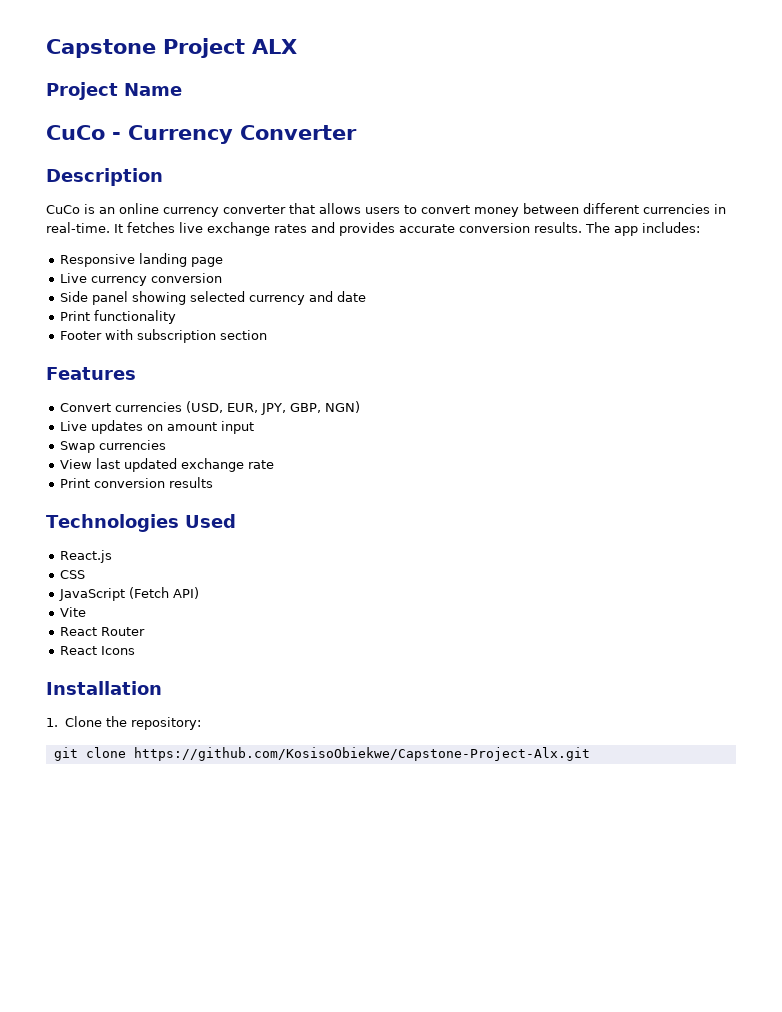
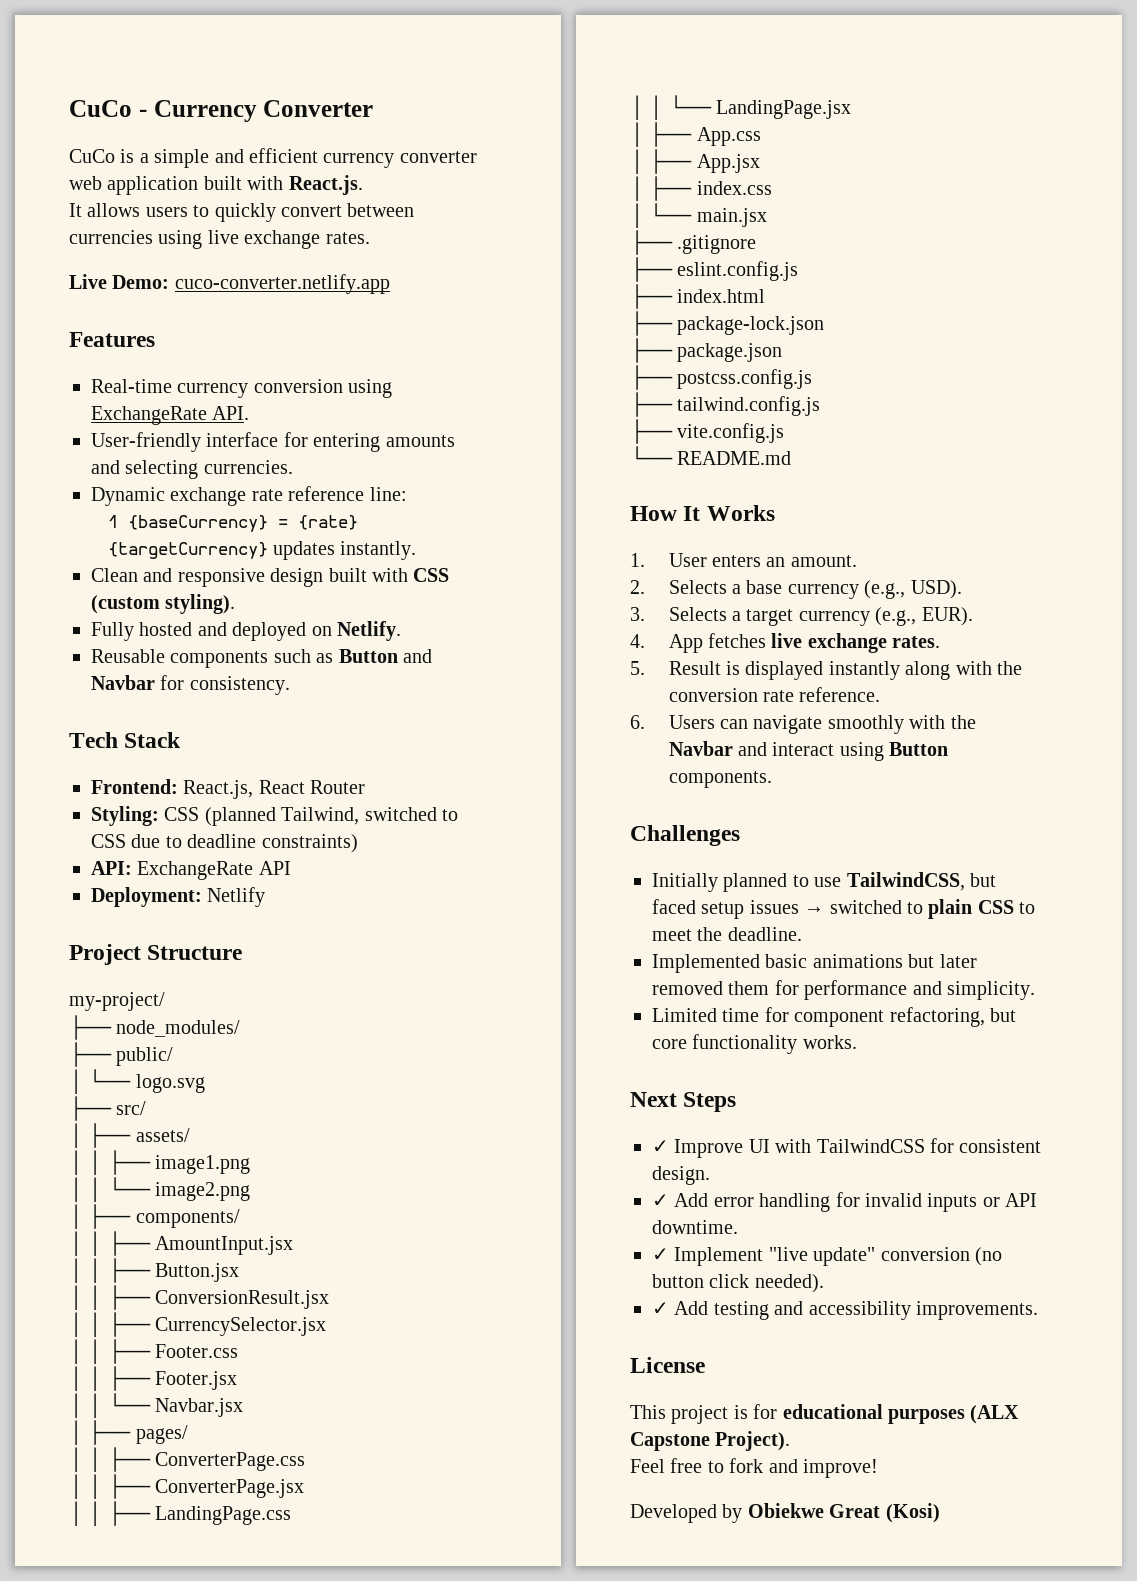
[46,38,297,58] [46,82,182,100] Capstone Project ALX // Project Name // -> (69, 108) none
[46,168,163,186] // Description -> (374, 108) none
[99,203,726,217] [46,222,700,236] [60,253,224,267] [60,273,223,286] [60,291,367,305] [60,310,177,324] [60,329,268,343] [46,367,136,380] [60,401,361,415] [60,420,255,434] [60,440,167,453] [60,458,275,472] [60,477,214,488] [46,514,236,532] [60,550,113,563] [60,570,86,579] [59,587,200,601] [60,607,87,617] [60,627,146,636] [60,646,136,655] [46,681,162,695] [46,716,201,730] [53,747,590,761] an online currency converter that allows users to convert money between different currencies in real-time. It fetches live exchange rates and provides accurate conversion results. The app includes: // Responsive landing page // Live currency conversion // Side panel showing selected currency and date // Print functionality // Footer with subscription section // Features // Convert currencies (USD, EUR, JPY, GBP, NGN) // Live updates on amount input // Swap currencies // View last updated exchange rate // Print conversion results // Technologies Used // React.js // CSS // JavaScript (Fetch API) // Vite // React Router // React Icons // Installation // 1. Clone the repository: // git clone https://github.com/KosisoObiekwe/Capstone-Project-Alx.git -> [139,148,477,168] [69,175,363,195] [69,203,415,222] [69,230,370,249] [69,274,390,294] [69,332,155,347] [91,379,393,398] [91,406,250,425] [91,432,455,452] [91,460,293,479] [91,486,407,506] [107,515,358,532] [107,541,417,560] [91,568,450,587] [91,594,236,614] [91,621,401,641] [91,649,432,668] [91,675,290,695] [69,732,182,748] [91,779,366,799] [91,806,458,826] [91,834,358,853] [91,861,291,880] [91,887,266,907] [69,944,243,965] [69,992,165,1011] [69,1015,241,1040] [69,1042,174,1067] [69,1069,205,1094] [69,1096,147,1121] [69,1123,190,1148] [69,1150,251,1175] [69,1177,251,1202] [69,1204,240,1229] [69,1231,294,1256] [69,1258,240,1283] [69,1285,330,1310] [69,1312,327,1337] [69,1339,239,1364] [69,1366,238,1391] [69,1393,244,1418] [69,1420,188,1445] [69,1447,306,1472] [69,1474,305,1499] [69,1501,292,1526] [630,95,852,120] [630,122,761,147] [630,149,760,174] [630,176,772,201] [630,203,767,228] [630,230,757,255] [630,257,799,282] [630,284,766,309] [630,311,825,336] [630,338,783,363] [630,365,813,390] [630,392,821,417] [630,419,785,444] [630,446,792,465] [630,505,775,521] [630,553,857,567] [630,580,962,599] [630,607,973,626] [630,633,941,653] [630,661,1022,680] [668,687,881,702] [630,715,976,734] [668,741,949,761] [668,771,772,788] [630,825,740,846] [652,872,996,892] [652,899,1036,919] [652,927,802,941] [652,954,977,973] [652,980,1035,1000] [652,1007,1016,1027] [652,1034,857,1054] [630,1092,737,1112] [652,1138,1042,1158] [652,1166,710,1185] [652,1192,1038,1212] [652,1220,738,1234] [652,1247,1002,1266] [652,1274,824,1293] [652,1301,1038,1320] [630,1357,705,1373] [630,1404,1020,1424] [630,1431,791,1451] [630,1458,878,1478] [630,1503,940,1523] a simple and efficient currency converter web application built with React.js. // It allows users to quickly convert between currencies using live exchange rates. // Live Demo: cuco-converter.netlify.app // Features // Real-time currency conversion using ExchangeRate API. // User-friendly interface for entering amounts and selecting currencies. // Dynamic exchange rate reference line: // 1 {baseCurrency} = {rate} {targetCurrency} updates instantly. // Clean and responsive design built with CSS (custom styling). // Fully hosted and deployed on Netlify. // Reusable components such as Button and Navbar for consistency. // Tech Stack // Frontend: React.js, React Router // Styling: CSS (planned Tailwind, switched to CSS due to deadline constraints) // API: ExchangeRate API // Deployment: Netlify // Project Structure // my-project/ // ├── node_modules/ // ├── public/ // │ └── logo.svg // ├── src/ // │ ├── assets/ // │ │ ├── image1.png // │ │ └── image2.png // │ ├── components/ // │ │ ├── AmountInput.jsx // │ │ ├── Button.jsx // │ │ ├── ConversionResult.jsx // │ │ ├── CurrencySelector.jsx // │ │ ├── Footer.css // │ │ ├── Footer.jsx // │ │ └── Navbar.jsx // │ ├── pages/ // │ │ ├── ConverterPage.css // │ │ ├── ConverterPage.jsx // │ │ ├── LandingPage.css // │ │ └── LandingPage.jsx // │ ├── App.css // │ ├── App.jsx // │ ├── index.css // │ └── main.jsx // ├── .gitignore // ├── eslint.config.js // ├── index.html // ├── package-lock.json // ├── package.json // ├── postcss.config.js // ├── tailwind.config.js // ├── vite.config.js // └── README.md // How It Works // 1. User enters an amount. // 2. Selects a base currency (e.g., USD). // 3. Selects a target currency (e.g., EUR). // 4. App fetches live exchange rates. // 5. Result is displayed instantly along with the conversion rate reference. // 6. Users can navigate smoothly with the Navbar and interact using Button components. // Challenges // Initially planned to use TailwindCSS, but faced setup issues → switched to plain CSS to meet the deadline. // Implemented basic animations but later removed them for performance and simplicity. // Limited time for component refactoring, but core functionality works. // Next Steps // ✓ Improve UI with TailwindCSS for consistent design. // ✓ Add error handling for invalid inputs or API downtime. // ✓ Implement "live update" conversion (no button click needed). // ✓ Add testing and accessibility improvements. // License // This project is for educational purposes (ALX Capstone Project). // Feel free to fork and improve! // Developed by Obiekwe Great (Kosi)

